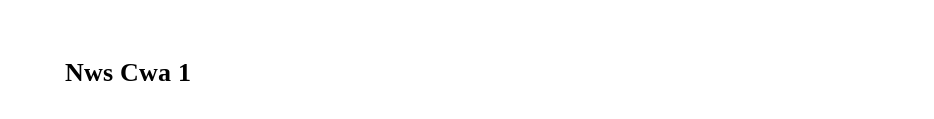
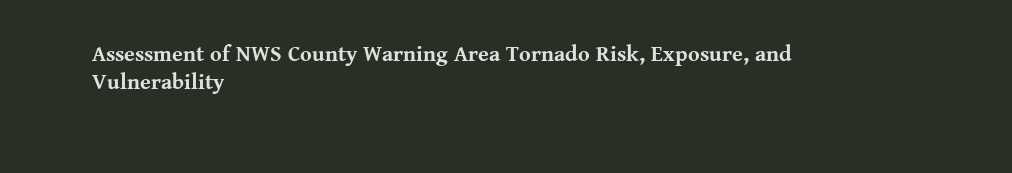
[65,64,192,81] Nws Cwa 1 -> [92,44,792,66] [92,72,225,94] Assessment of NWS County Warning Area Tornado Risk, Exposure, and Vulnerability

